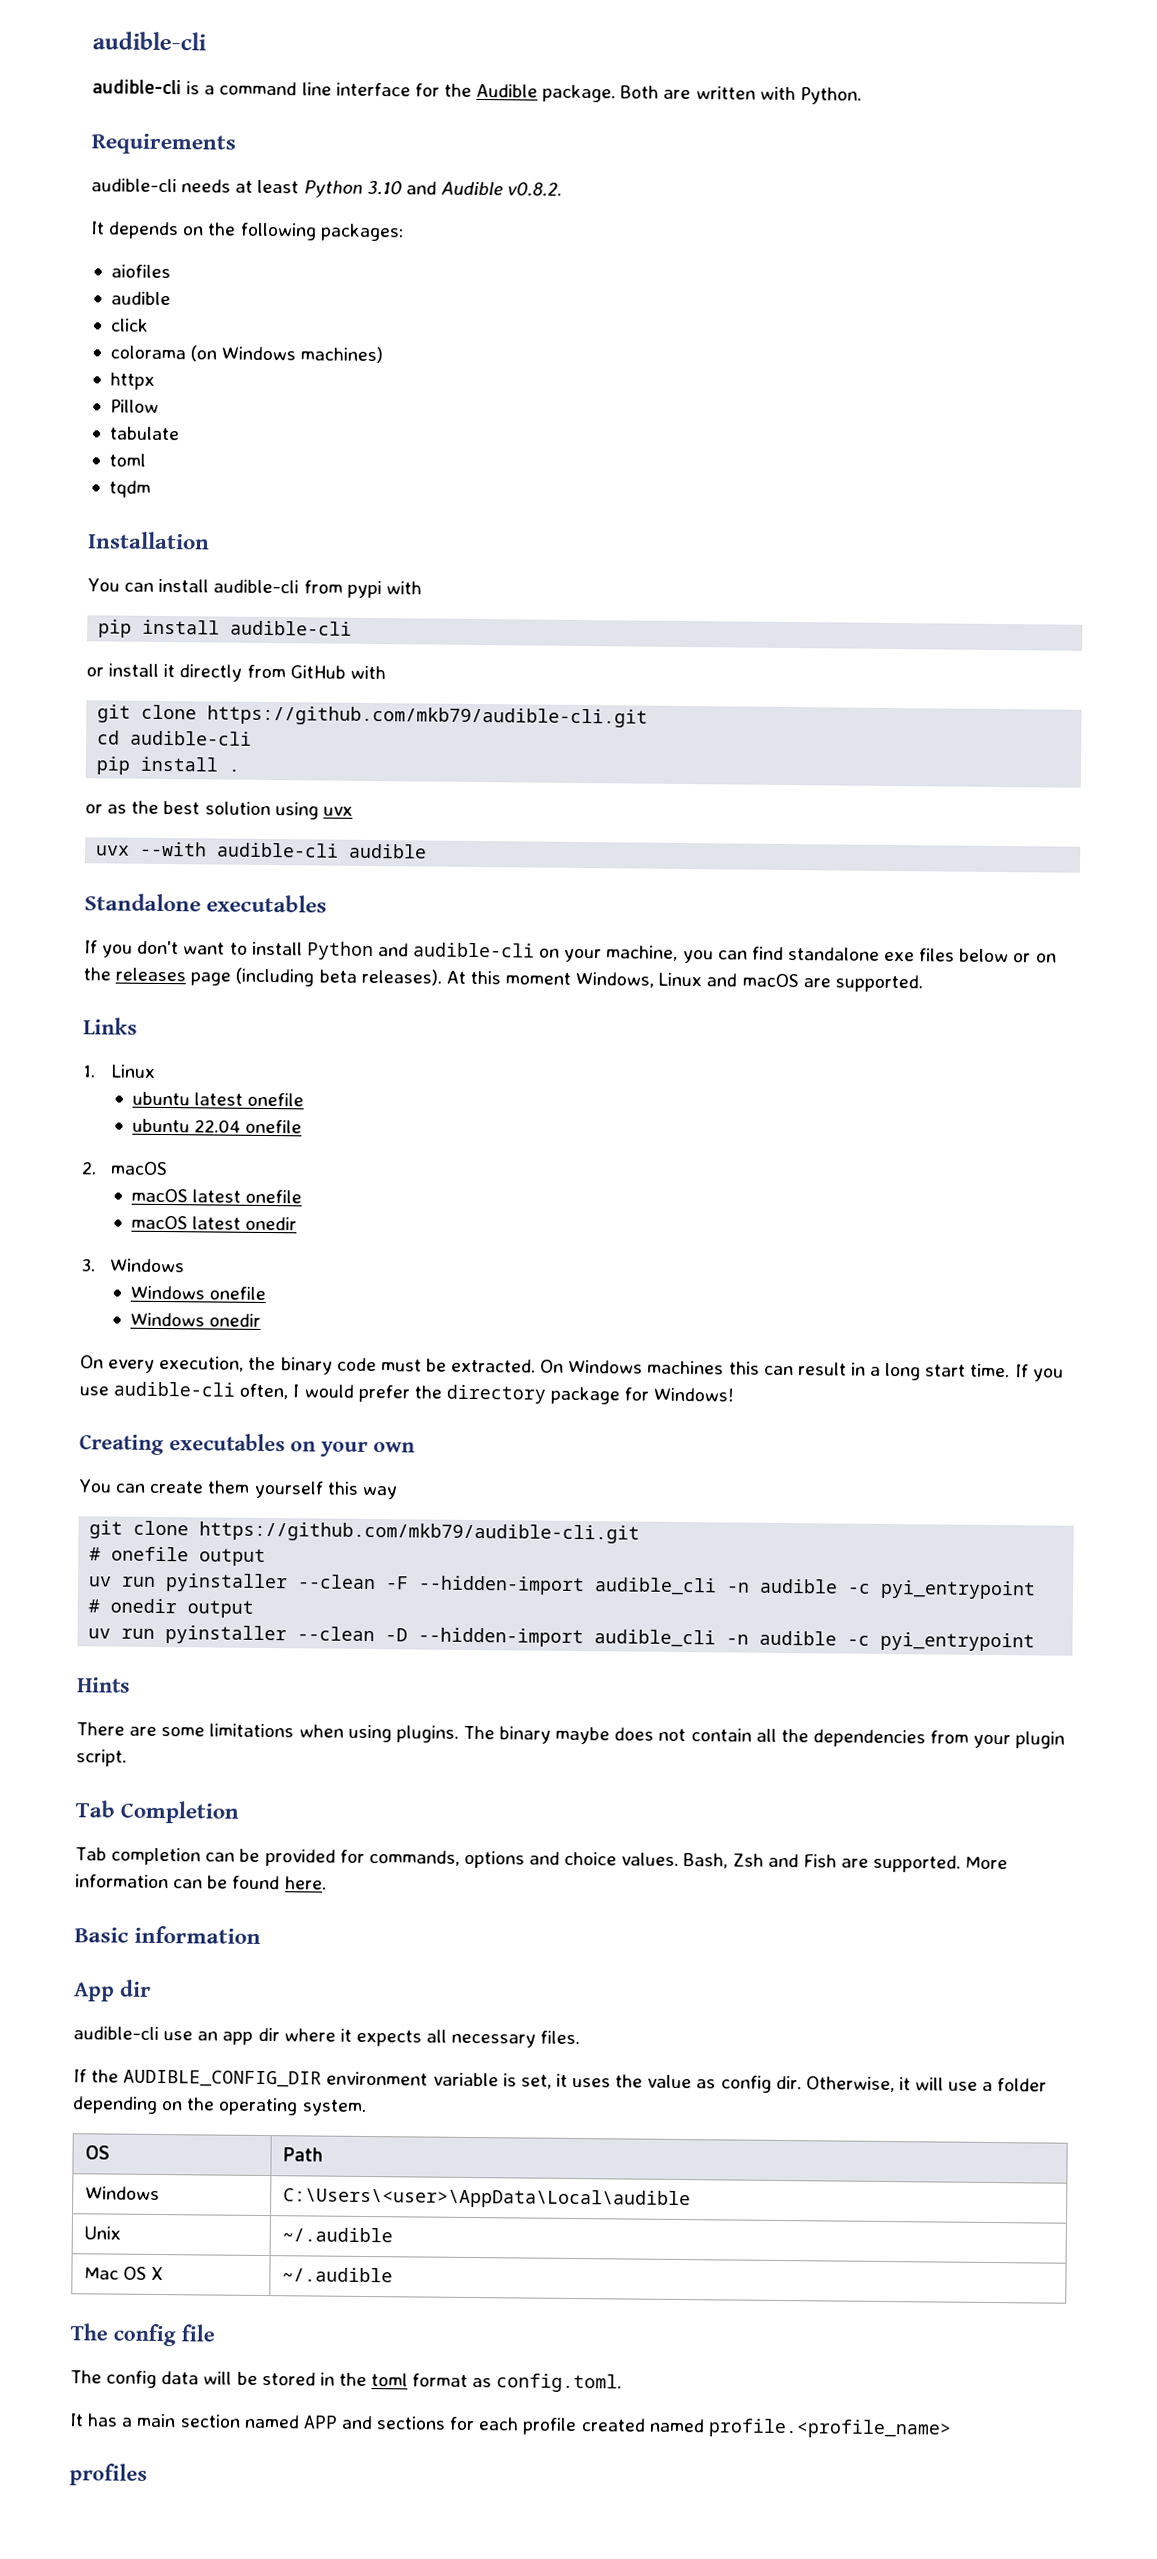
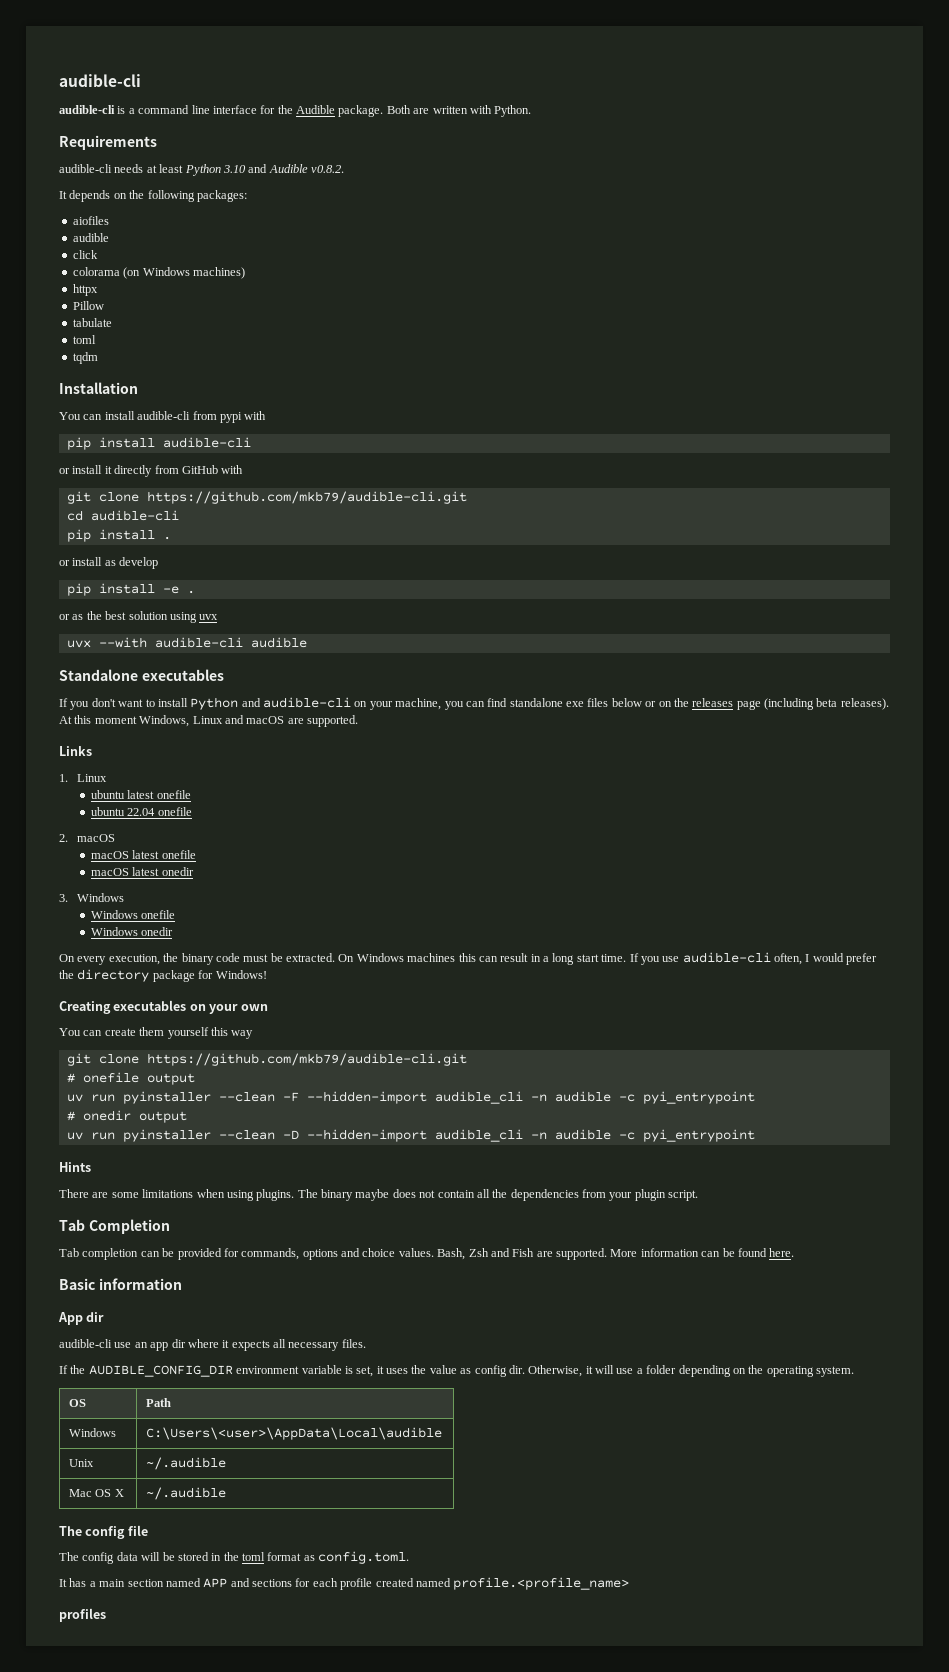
(241, 770) none -> [59,557,159,569] [66,583,195,596] // or install as develop // pip install -e .

